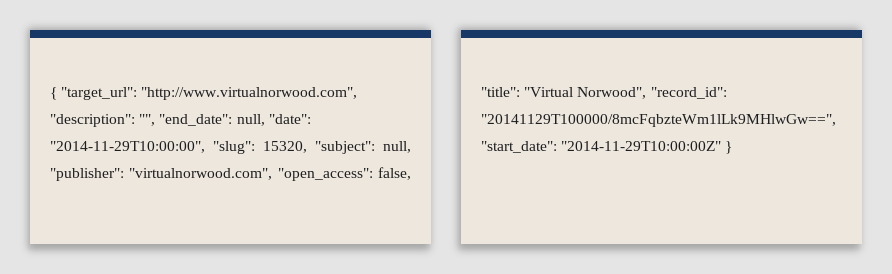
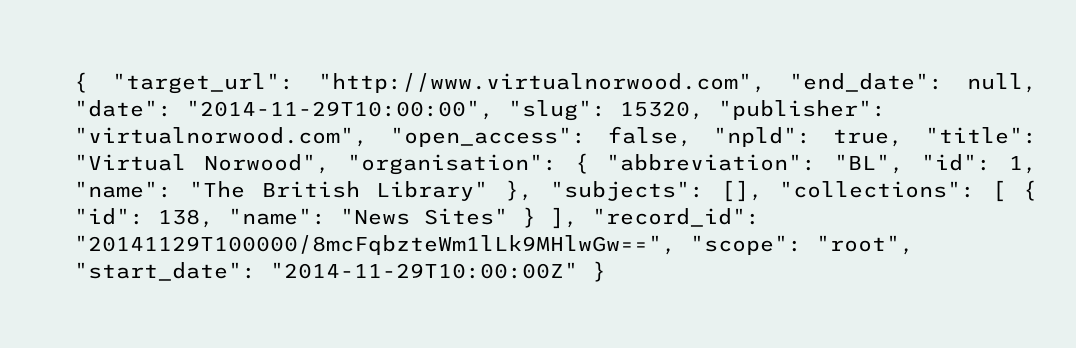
[50,114,156,127] "description": "", -> (766, 83) none
[315,141,411,154] "subject": null, -> (704, 110) none
(411, 173) none -> [713,127,904,147] "npld": true,
[650,87,727,99] [481,114,836,127] "record_id": "20141129T100000/8mcFqbzteWm1lLk9MHlwGw==", -> [347,153,1037,175] [74,180,1038,202] [74,207,760,229] [74,235,914,255] "organisation": { "abbreviation": "BL", "id": 1, "name": "The British Library" }, "subjects": [], "collections": [ { "id": 138, "name": "News Sites" } ], "record_id": "20141129T100000/8mcFqbzteWm1lLk9MHlwGw==", "scope": "root",

